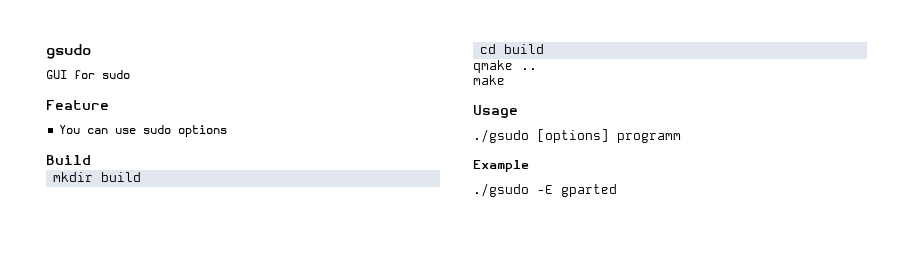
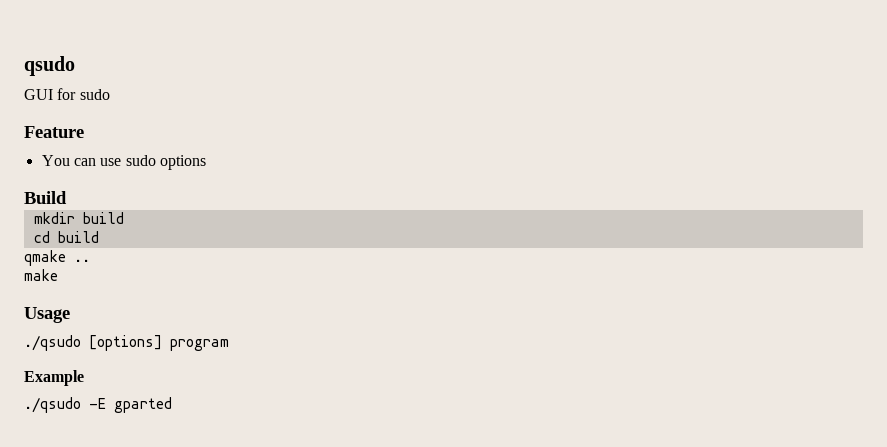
[46,44,91,59] gsudo -> [24,56,75,76] qsudo
[473,129,681,143] ./gsudo [options] programm -> [24,335,229,351] ./qsudo [options] program
[473,183,529,197] ./gsudo -> [24,397,81,413] ./qsudo

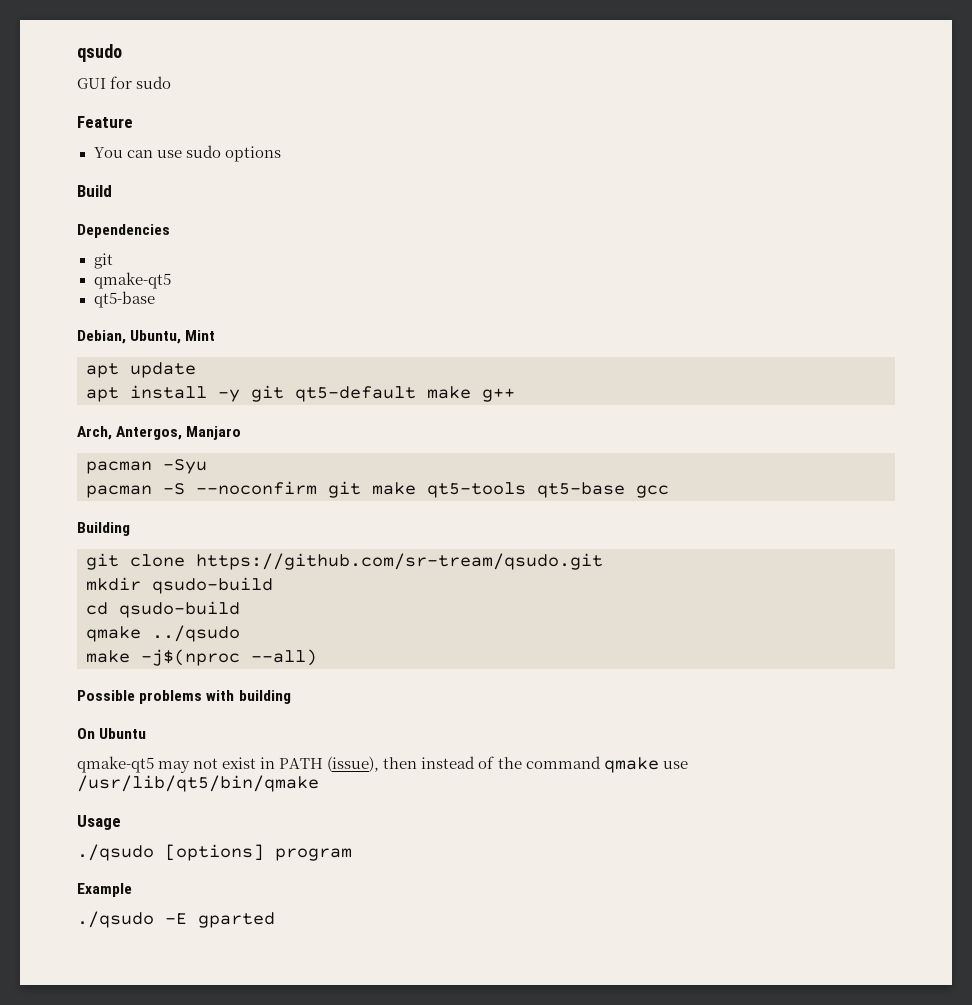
(67, 197) none -> [77,224,170,238] [93,253,113,269] [93,272,171,289] [93,291,155,308] [77,330,216,344] [86,362,196,378] [86,385,515,402] [77,426,242,440] [86,459,207,474] [86,481,669,498] [77,522,130,536] [86,553,603,570] // Dependencies // git // qmake-qt5 // qt5-base // Debian, Ubuntu, Mint // apt update // apt install -y git qt5-default make g++ // Arch, Antergos, Manjaro // pacman -Syu // pacman -S --noconfirm git make qt5-tools qt5-base gcc // Building // git clone https://github.com/sr-tream/qsudo.git
[82,212,124,224] build -> [152,577,273,594] qsudo-build
[57,231,99,243] [24,250,90,266] [24,269,58,281] build // qmake .. // make -> [119,601,240,618] [86,625,240,642] [86,649,317,666] [77,690,291,704] [77,728,147,739] [77,756,688,773] [77,775,319,792] qsudo-build // qmake ../qsudo // make -j$(nproc --all) // Possible problems with building // On Ubuntu // qmake-qt5 may not exist in PATH (issue), then instead of the command qmake use /usr/lib/qt5/bin/qmake

